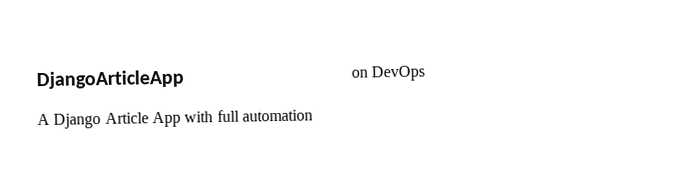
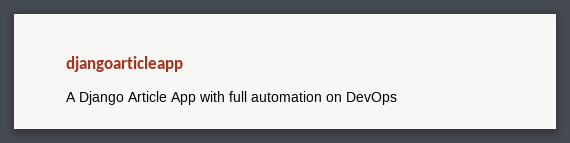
[36,69,184,90] DjangoArticleApp -> [66,56,183,72] djangoarticleapp

